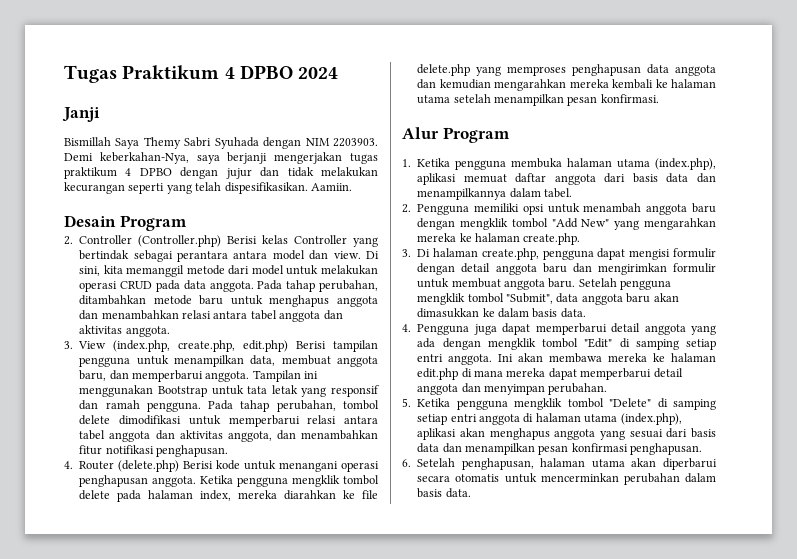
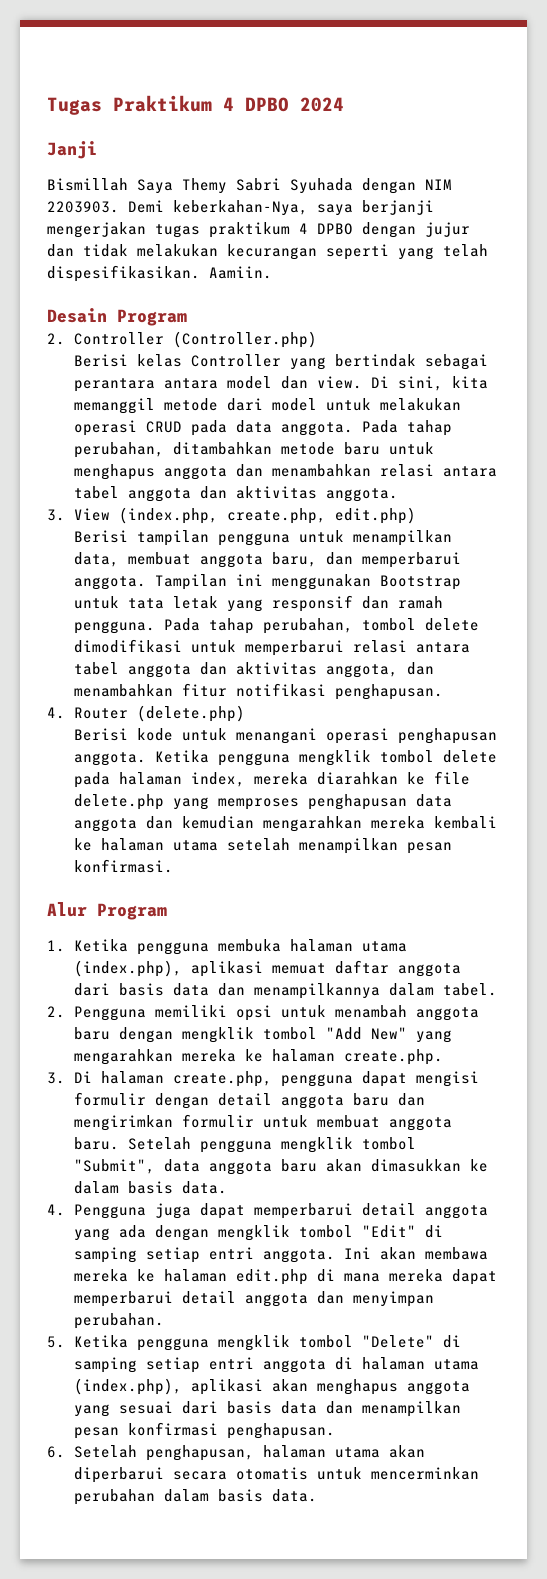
(222, 241) none -> (317, 339) //
(289, 346) none -> (416, 515) //
(180, 466) none -> (245, 713) //

